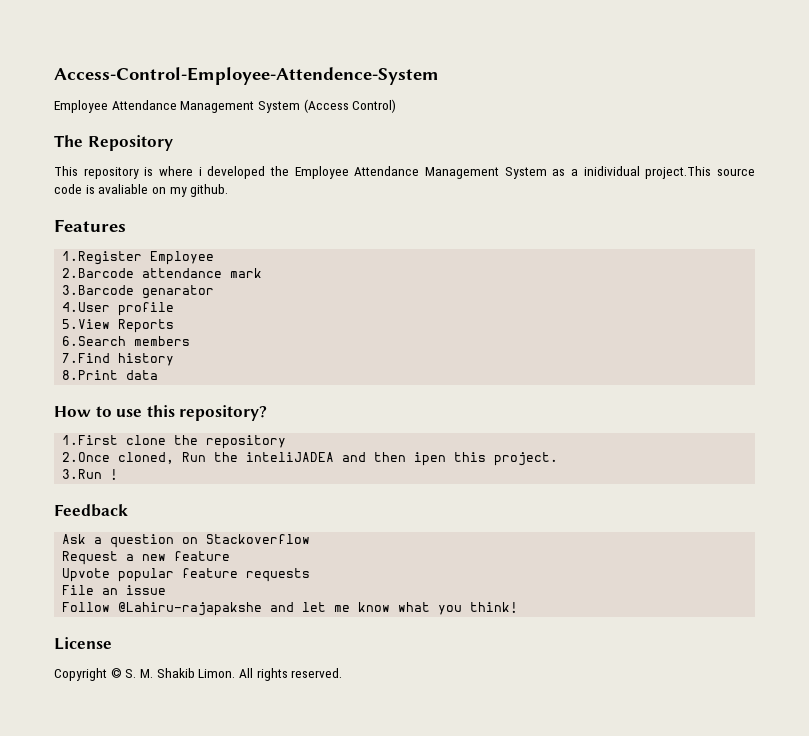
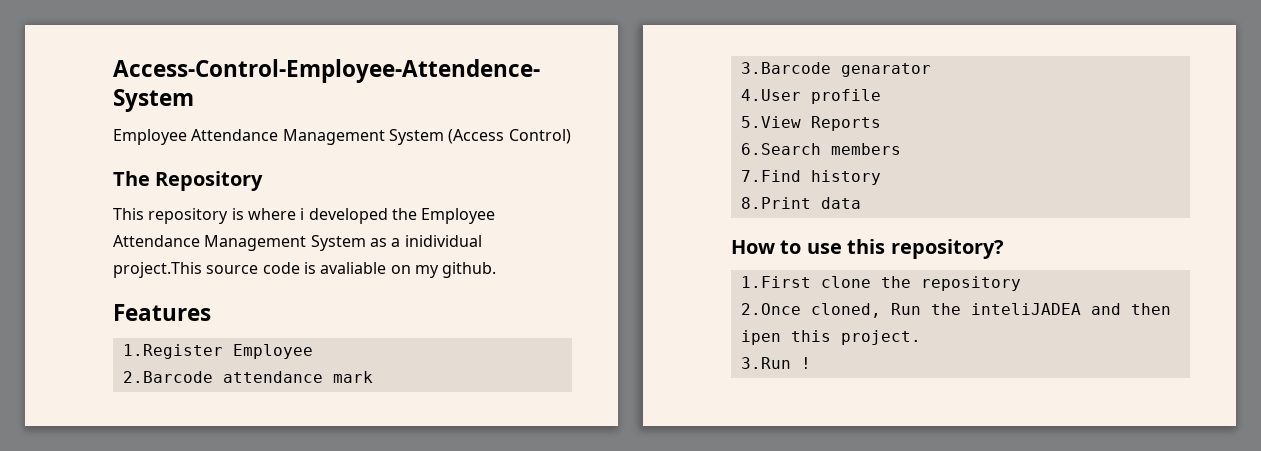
[54,504,128,517] [62,534,311,548] [62,551,231,565] [62,568,311,582] [62,585,167,595] [62,602,519,616] [54,637,112,650] [54,668,343,681] // Feedback // Ask a question on Stackoverflow // Request a new feature // Upvote popular feature requests // File an issue // Follow @Lahiru-rajapakshe and let me know what you think! // License // Copyright © S. M. Shakib Limon. All rights reserved. -> (811, 363) none

